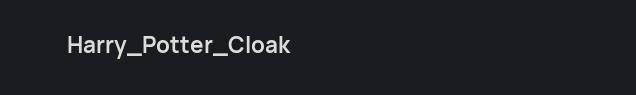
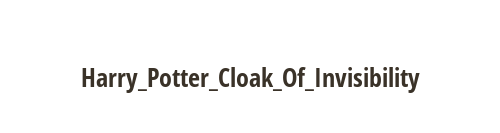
[67,36,291,59] Harry_Potter_Cloak -> [81,67,420,93] Harry_Potter_Cloak_Of_Invisibility

